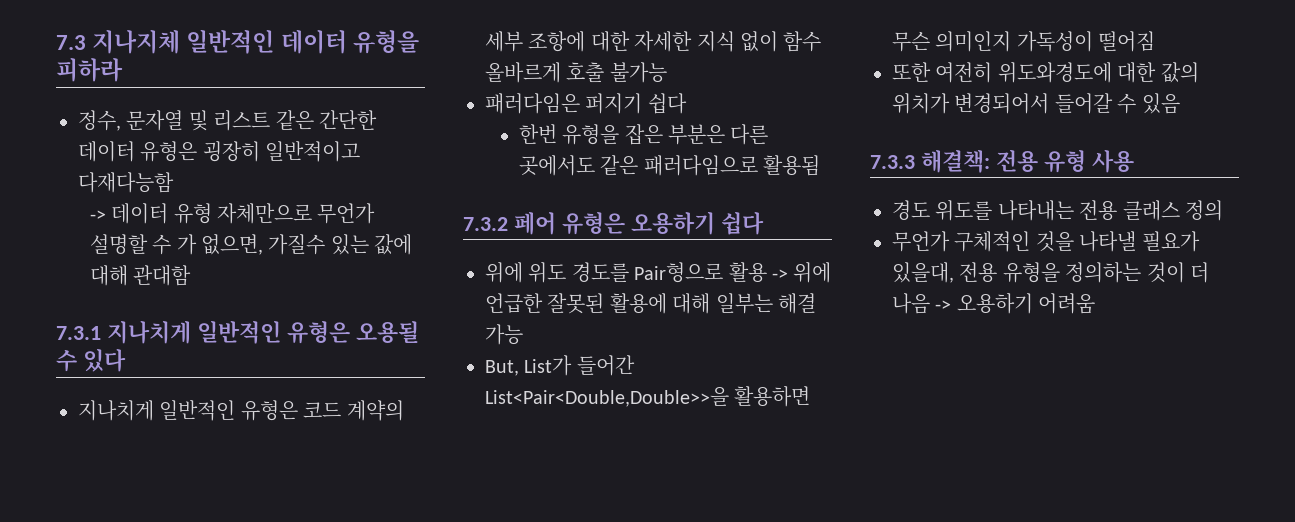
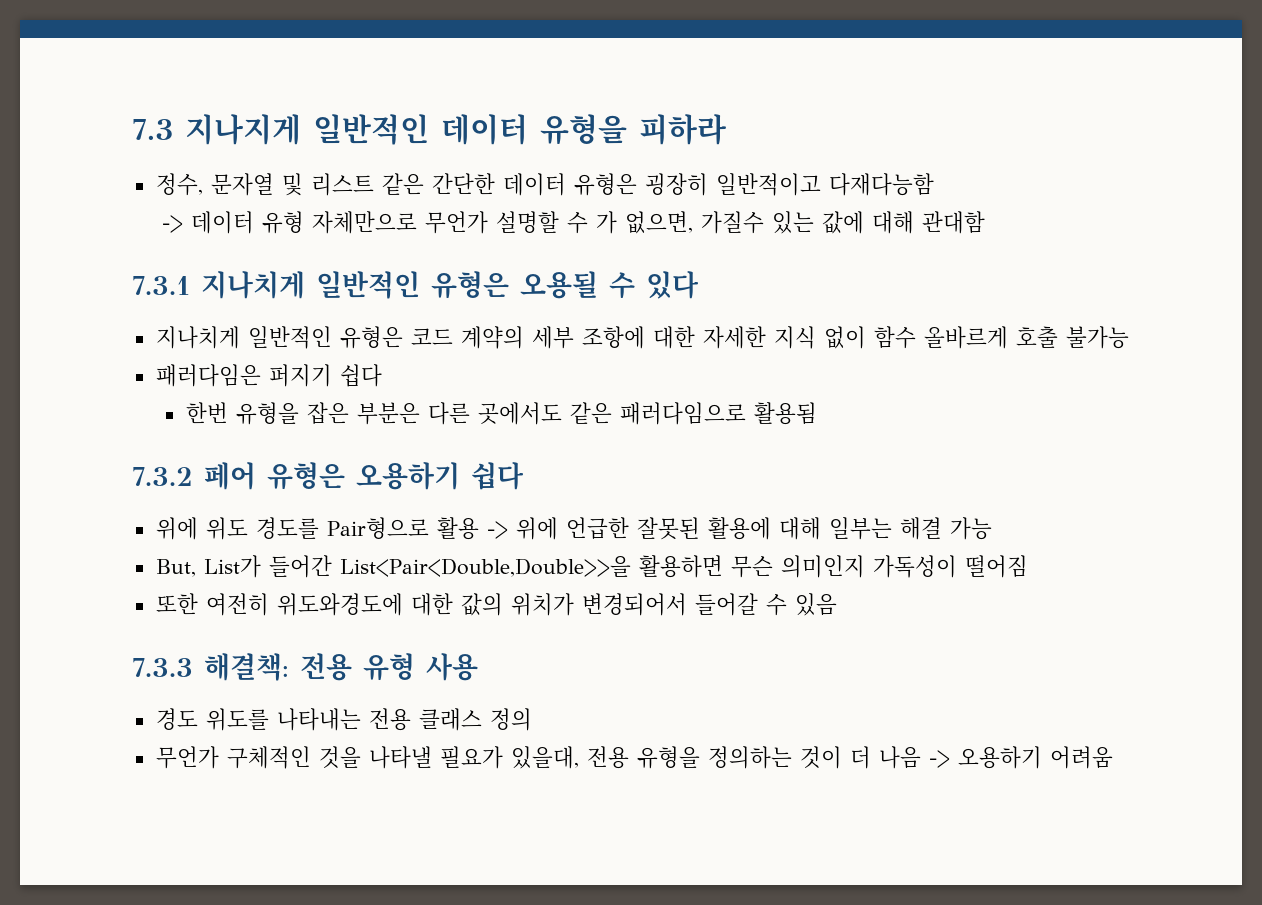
[92,30,181,54] 지나지체 -> [185,114,301,145] 지나지게

